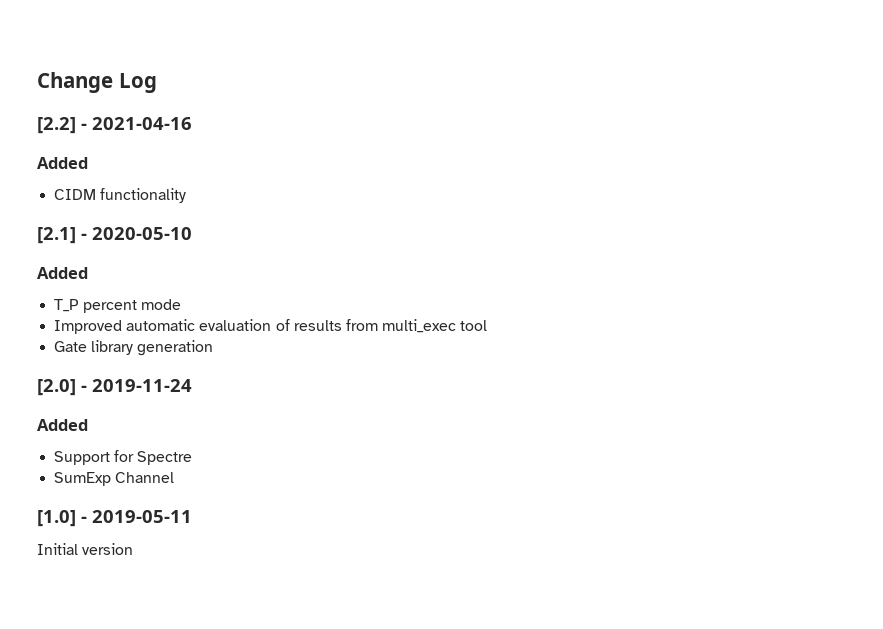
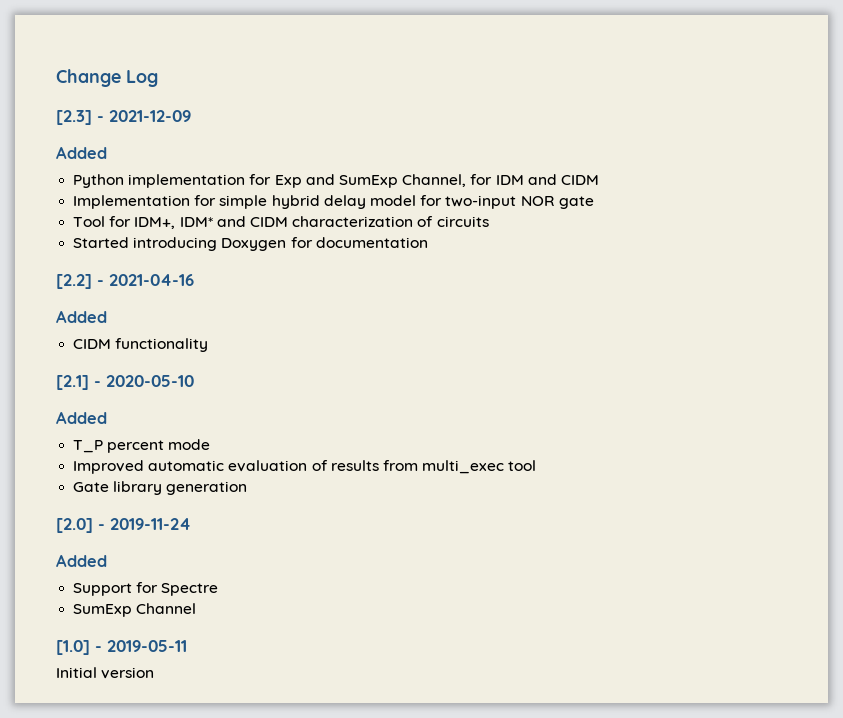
(157, 83) none -> [56,110,191,125] [56,146,107,159] [73,174,599,188] [73,195,594,209] [73,216,489,229] [73,237,428,251] // [2.3] - 2021-12-09 // Added // Python implementation for Exp and SumExp Channel, for IDM and CIDM // Implementation for simple hybrid delay model for two-input NOR gate // Tool for IDM+, IDM* and CIDM characterization of circuits // Started introducing Doxygen for documentation

